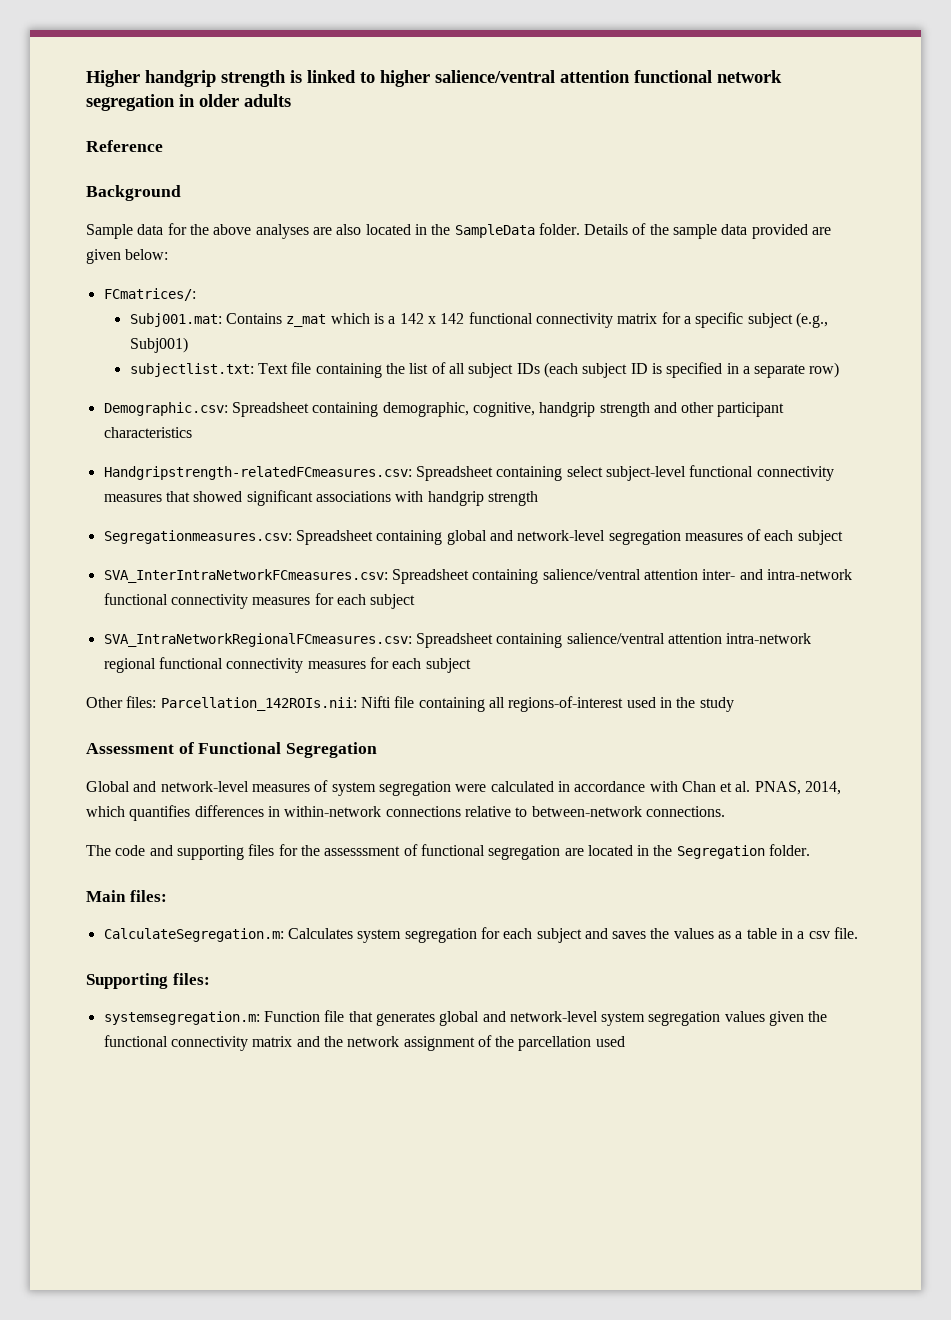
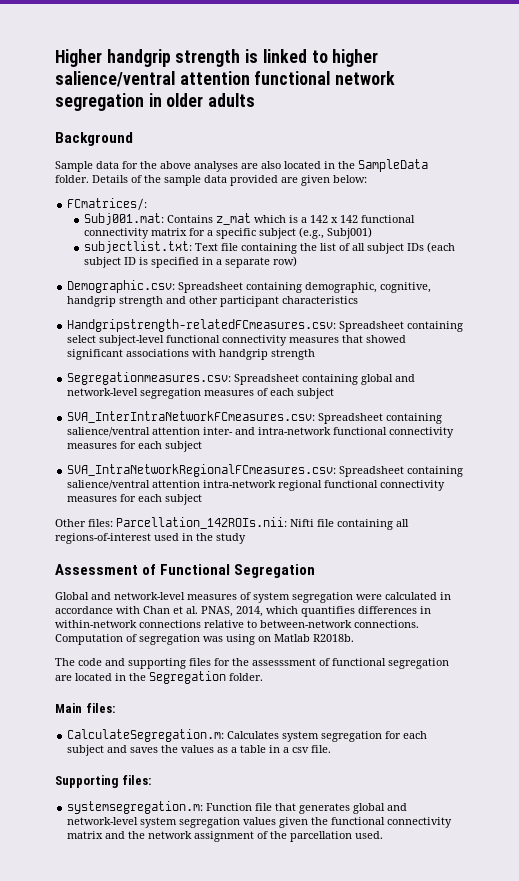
[86,140,163,152] // Reference -> (256, 100) none
(725, 811) none -> [55,634,354,645] Computation of segregation was using on Matlab R2018b.
[595,1036,625,1047] used -> [355,831,384,839] used.

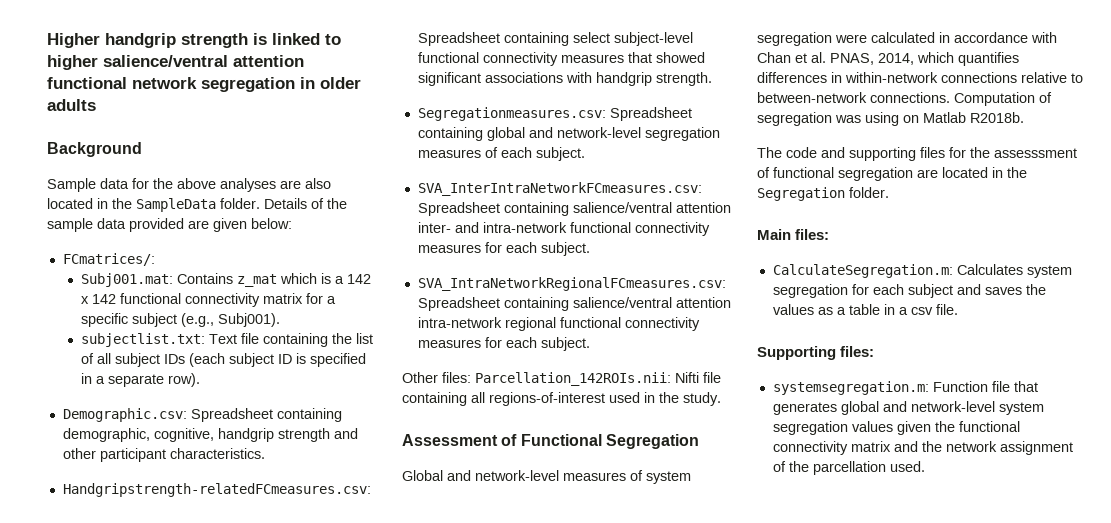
[326,227,372,239] Subj001) -> [217,313,280,327] Subj001).
[272,256,297,267] row) -> [167,373,200,387] row).
[282,296,359,304] characteristics -> [169,448,265,459] characteristics.
[271,349,316,360] strength -> [655,72,712,86] strength.
[297,388,335,399] subject -> [535,147,585,161] subject.
[165,441,203,452] subject -> [540,242,590,256] subject.
[165,494,203,505] subject -> [540,337,590,351] subject.
[216,533,246,544] study -> [683,392,721,406] study.

